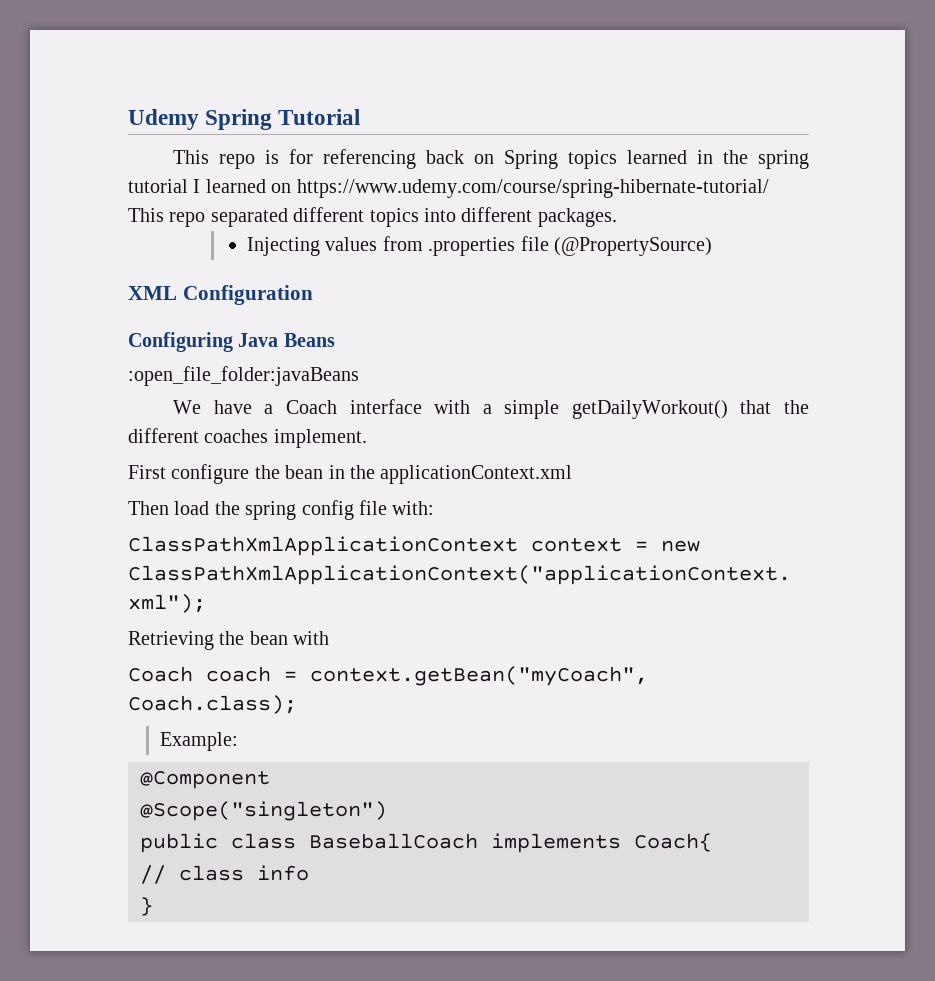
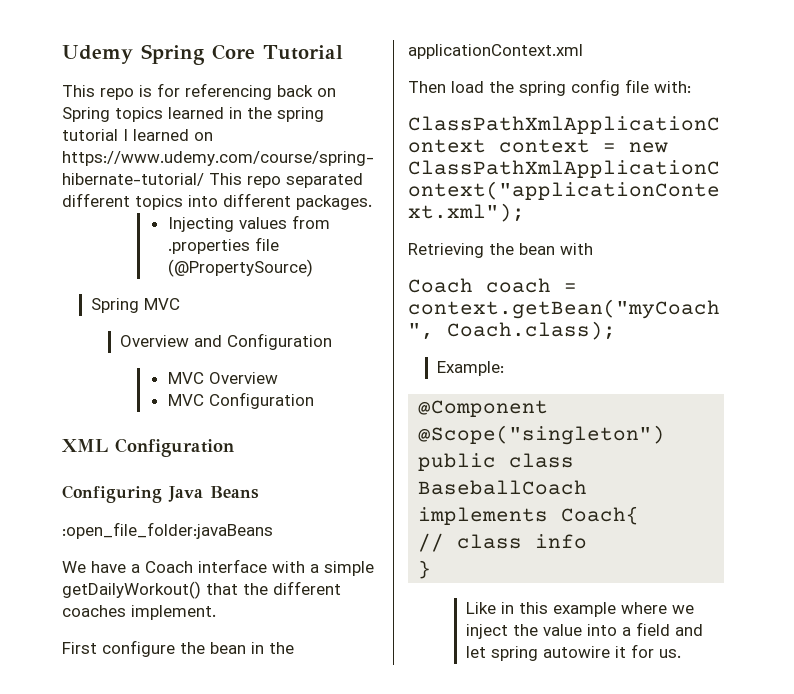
(273, 119) none -> [212,44,255,60] Core
(712, 246) none -> [91,298,181,313] [120,333,333,350] [167,372,278,384] [167,392,314,409] // Spring MVC // Overview and Configuration // MVC Overview // MVC Configuration
(153, 906) none -> [466,602,695,617] [466,622,704,639] [466,644,682,661] // Like in this example where we inject the value into a field and let spring autowire it for us.

